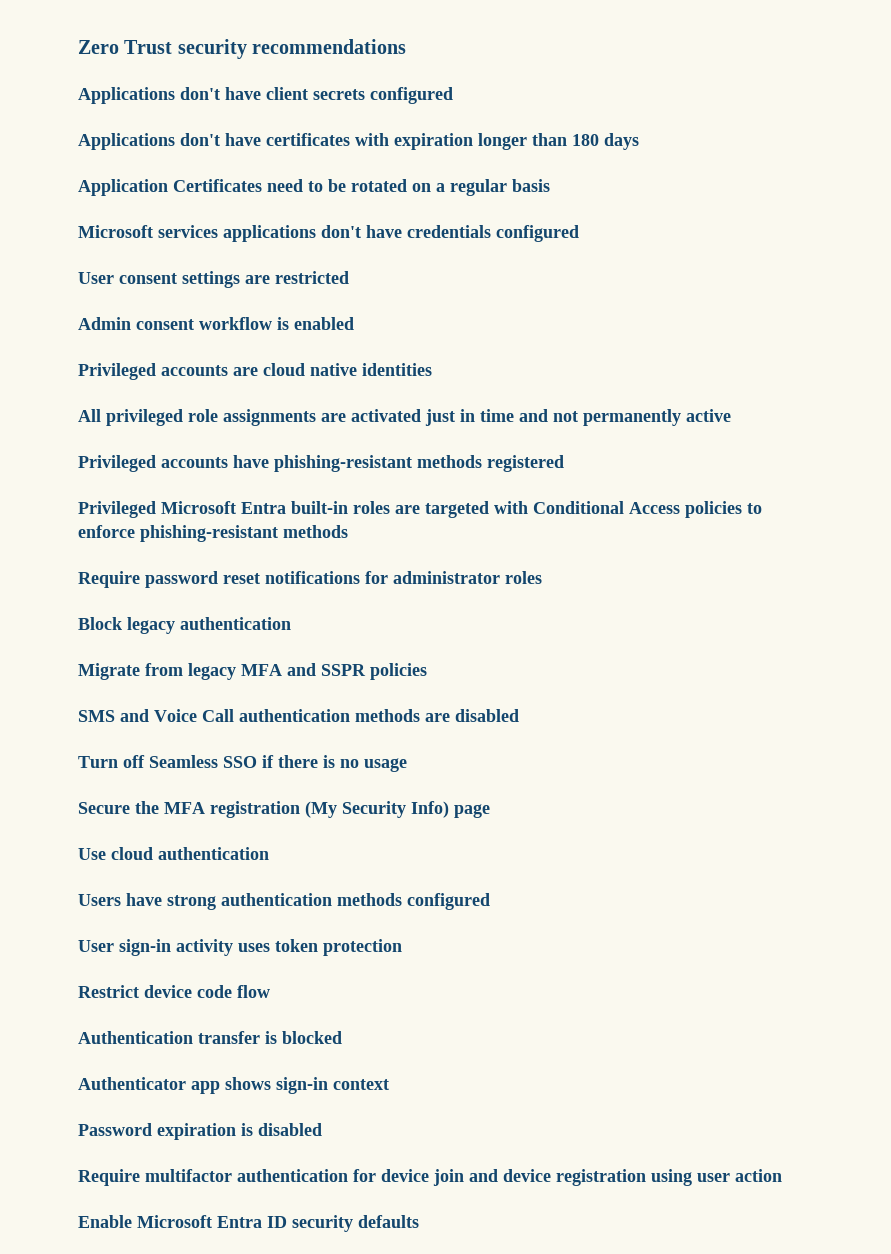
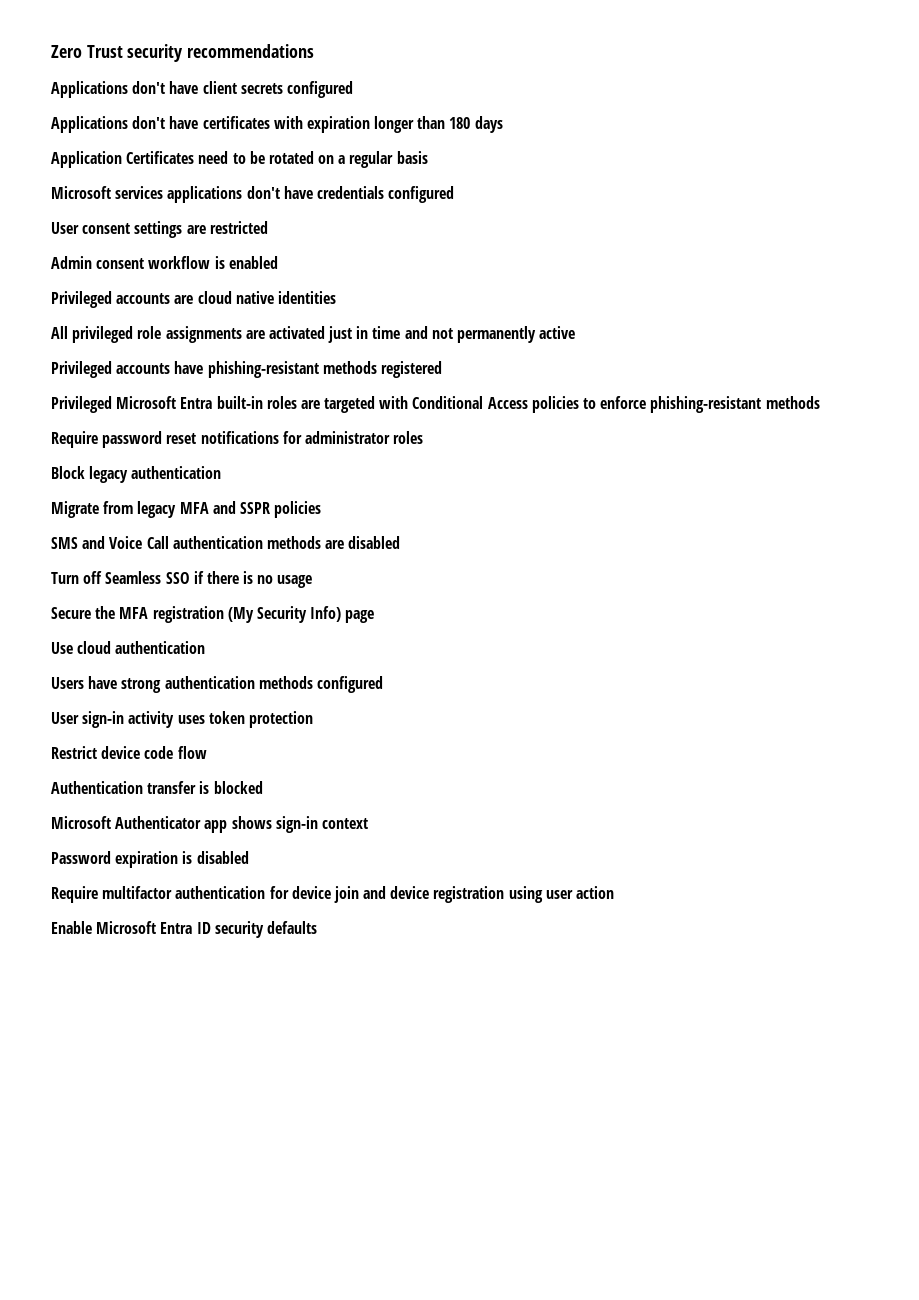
(342, 1037) none -> [51,816,111,829] Microsoft

